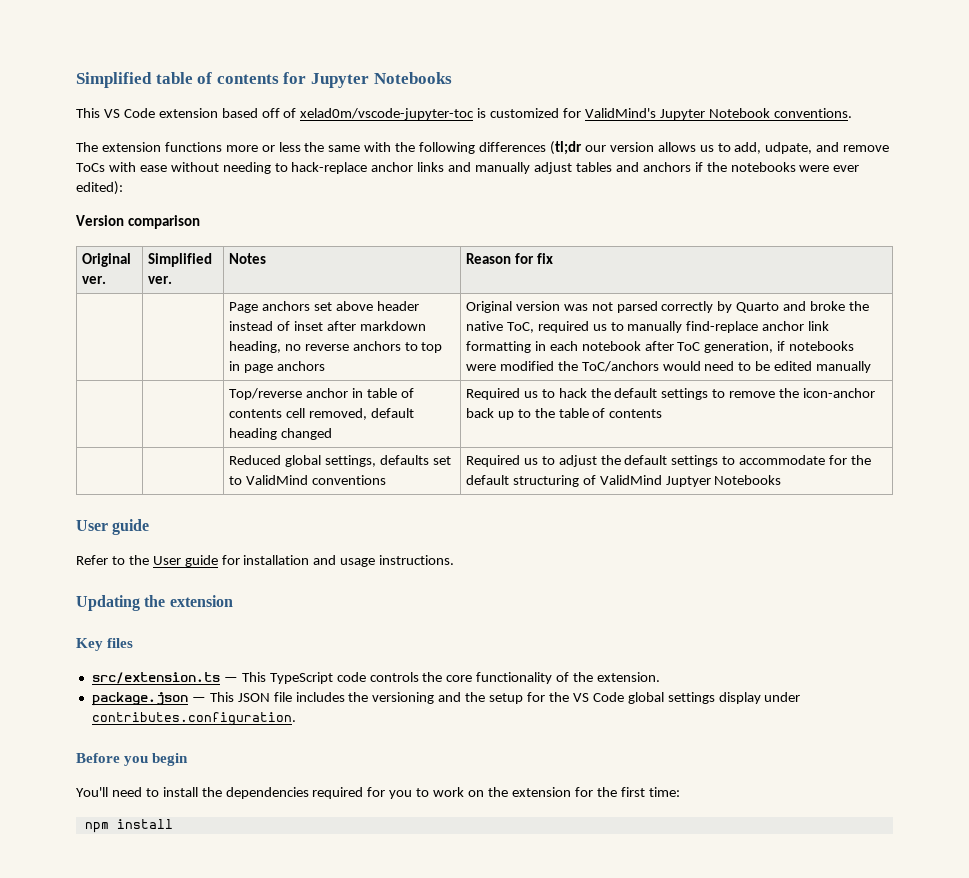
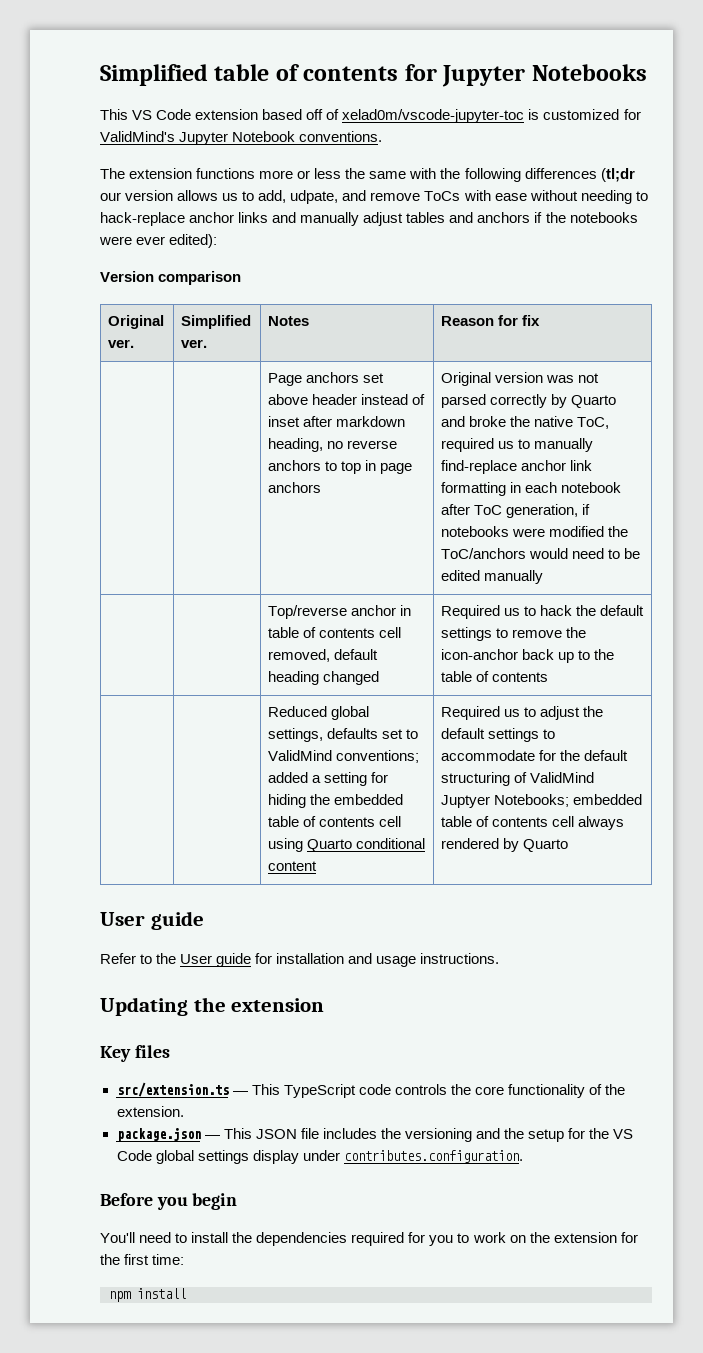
[311,475,386,485] conventions -> [336,750,420,763] [267,772,389,786] [267,794,404,808] [267,816,402,827] [267,838,426,852] [267,861,317,871] conventions; added a setting for hiding the embedded table of contents cell using Quarto conditional content
[714,475,782,485] Notebooks -> [494,794,643,807] [440,816,625,830] [440,838,569,852] Notebooks; embedded table of contents cell always rendered by Quarto

